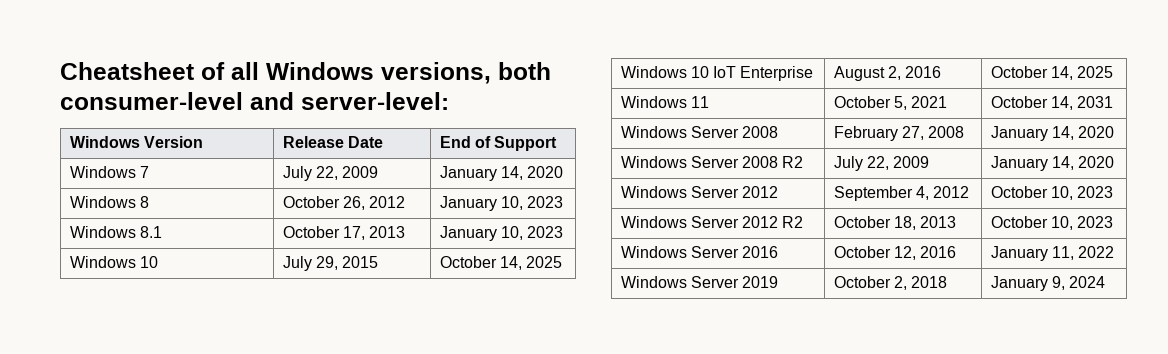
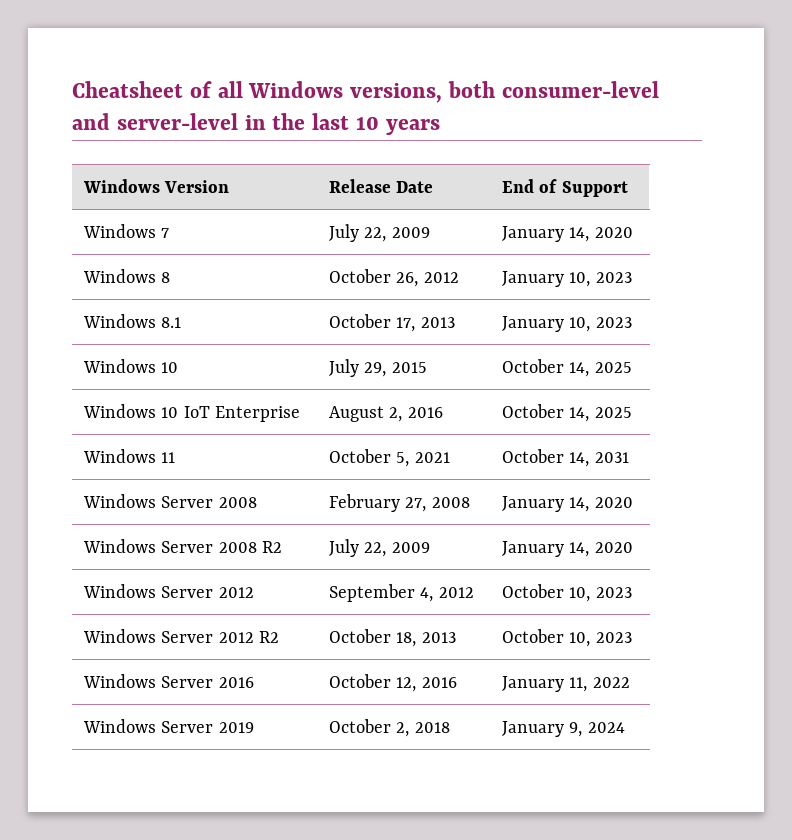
[301,92,449,110] server-level: -> [116,113,440,135] server-level in the last 10 years

